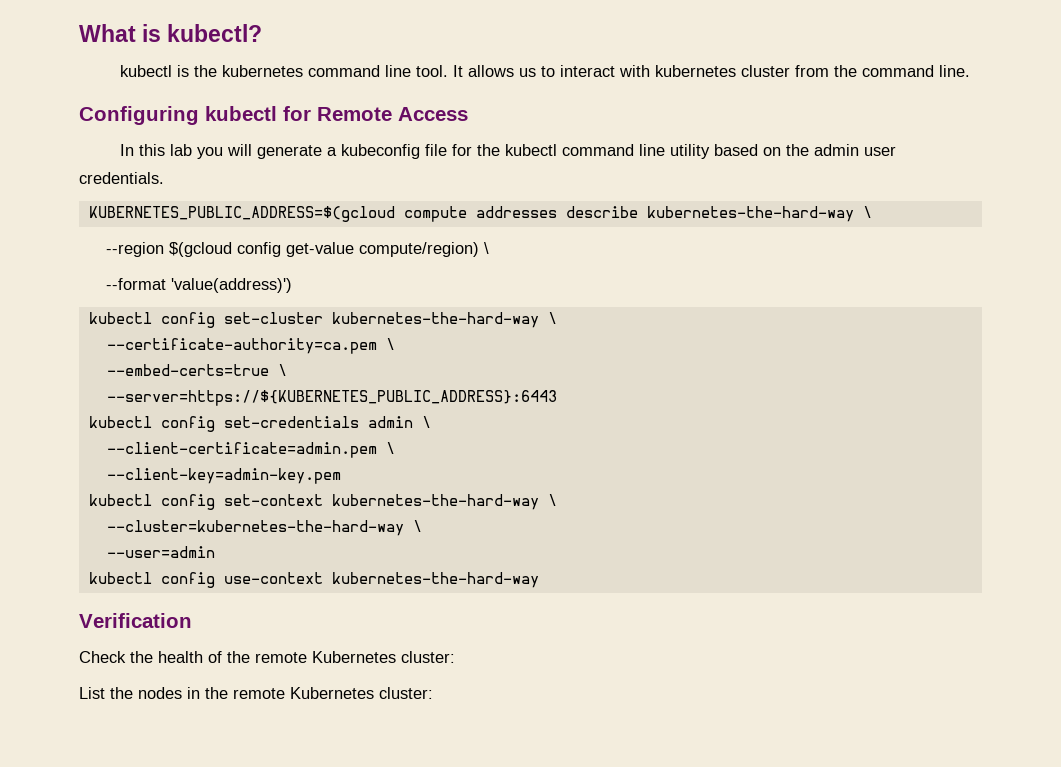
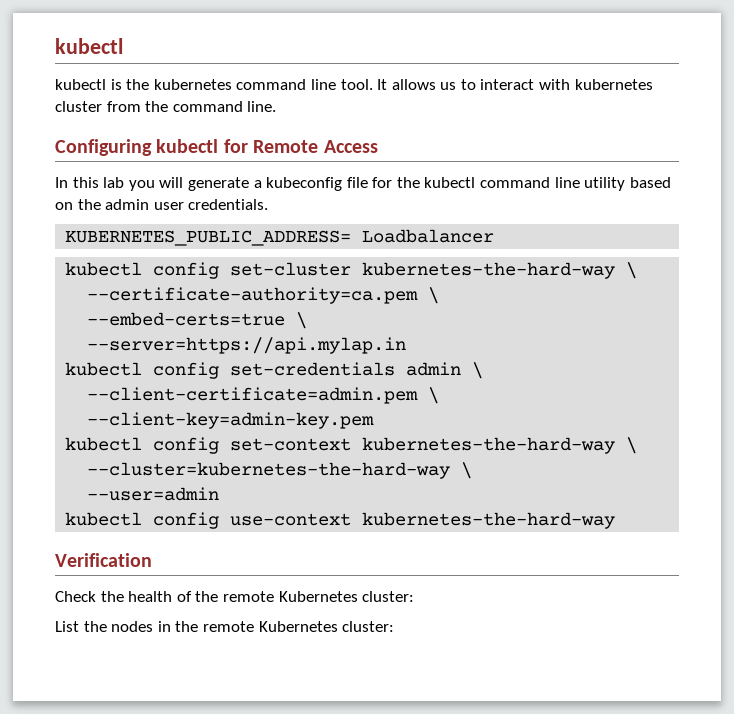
[79,24,263,42] What is kubectl? -> [55,38,123,54] kubectl
[88,206,872,222] [106,242,490,257] [106,278,293,293] KUBERNETES_PUBLIC_ADDRESS=$(gcloud compute addresses describe kubernetes-the-hard-way \ // --region $(gcloud config get-value compute/region) \ // --format 'value(address)') -> [65,229,495,246] KUBERNETES_PUBLIC_ADDRESS= Loadbalancer
[106,390,557,406] --server=https://${KUBERNETES_PUBLIC_ADDRESS}:6443 -> [87,337,407,354] --server=https://api.mylap.in

